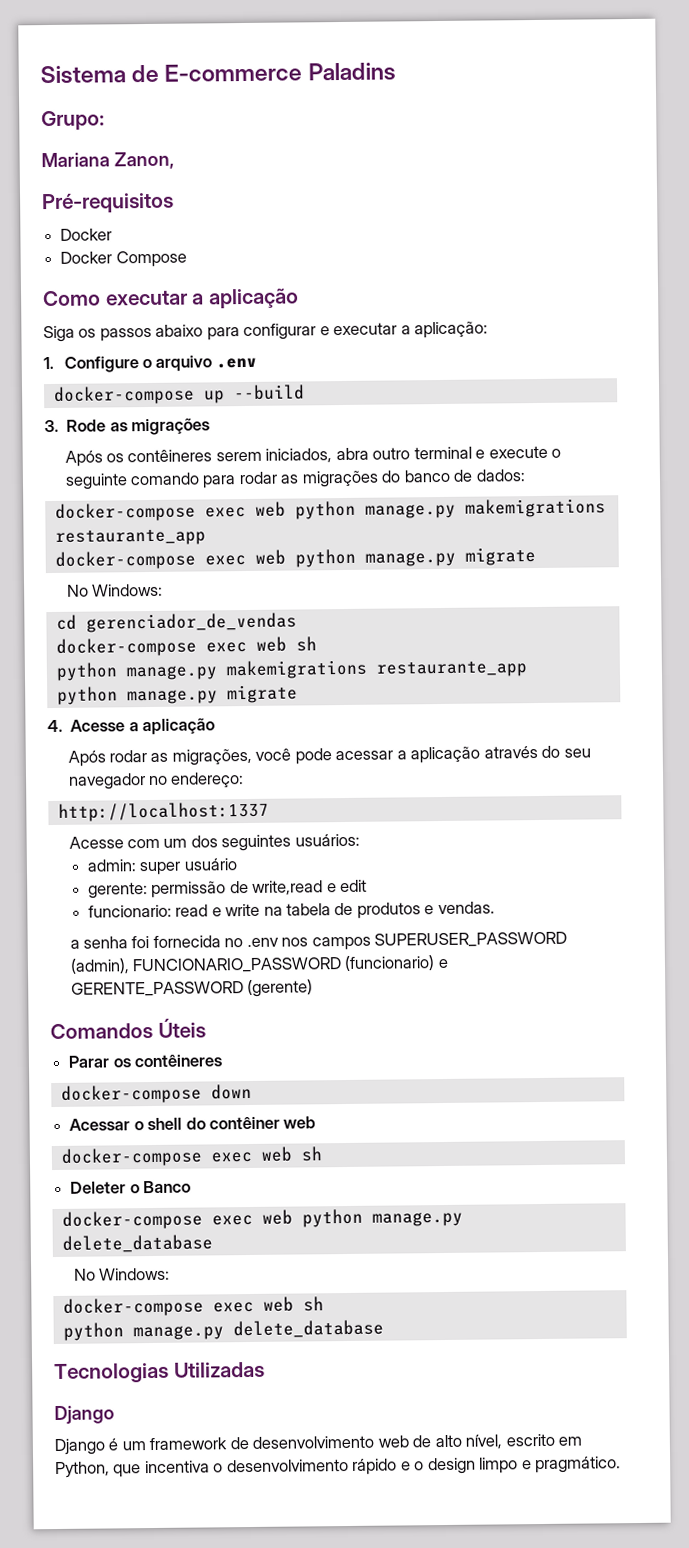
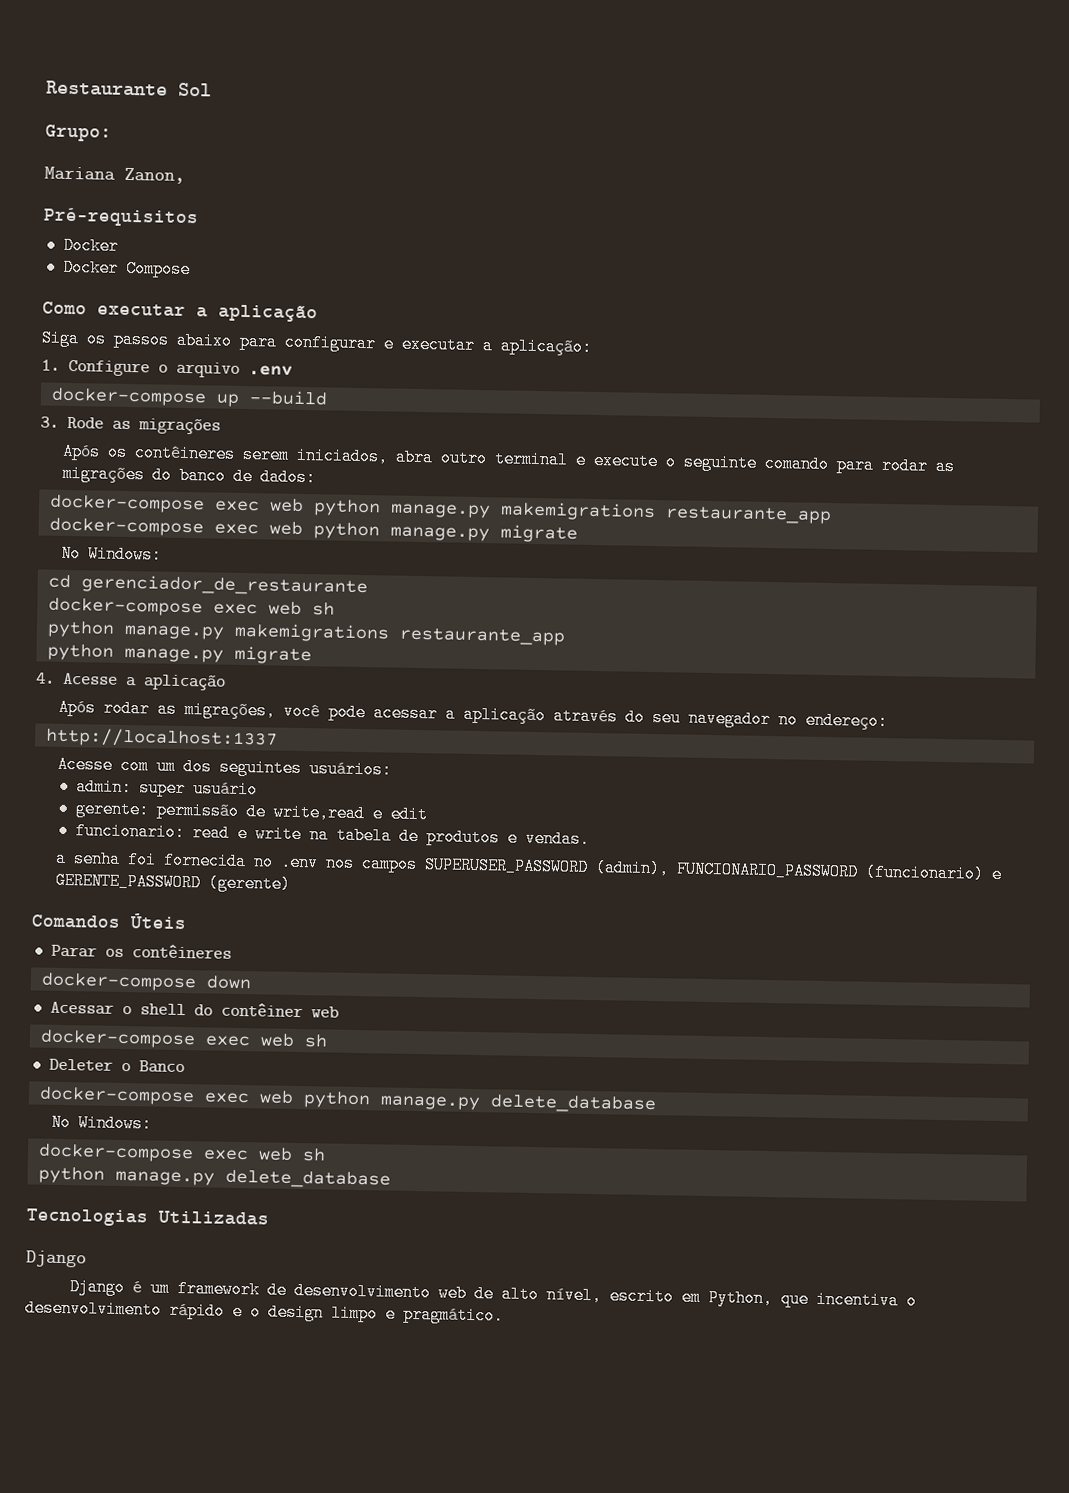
[40,62,396,85] Sistema de E-commerce Paladins -> [46,80,212,97] Restaurante Sol
[85,612,297,633] gerenciador_de_vendas -> [80,574,368,597] gerenciador_de_restaurante

